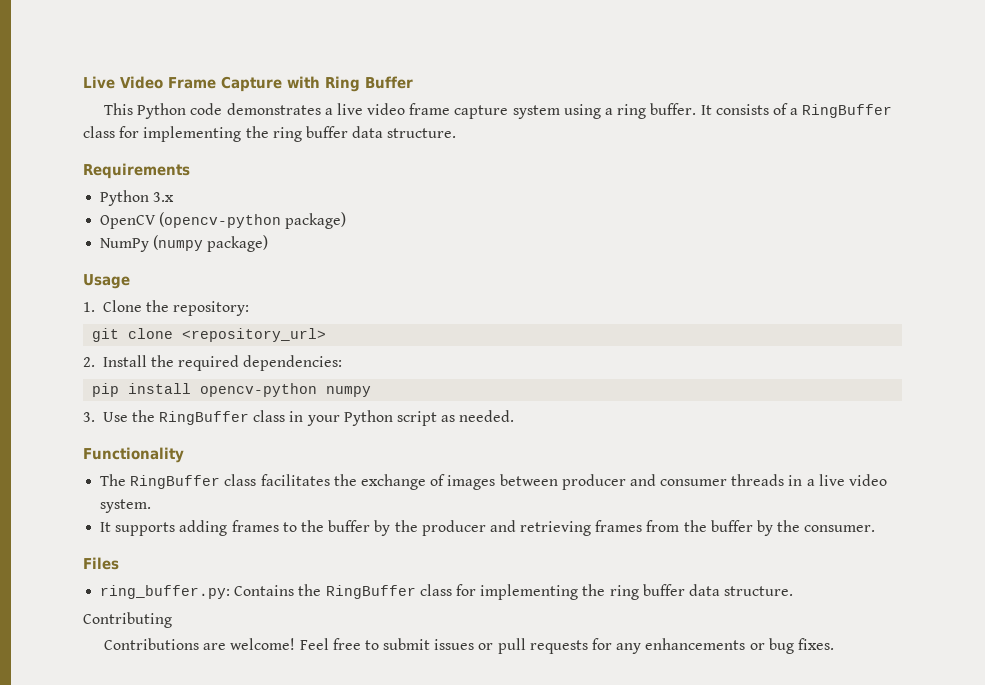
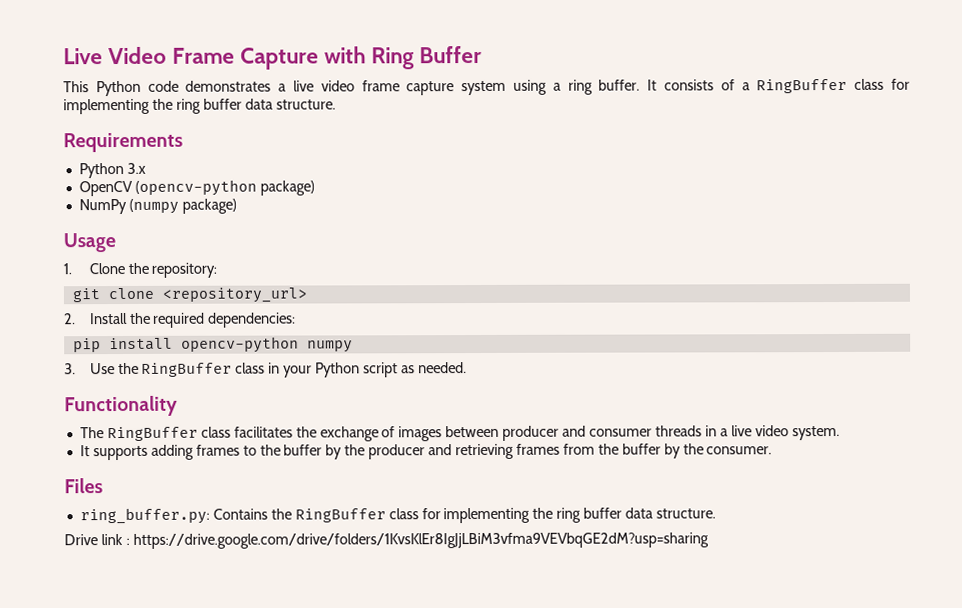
[83,612,172,628] [103,638,834,654] Contributing // Contributions are welcome! Feel free to submit issues or pull requests for any enhancements or bug fixes. -> [64,532,709,549] Drive link : https://drive.google.com/drive/folders/1KvsKlEr8IgJjLBiM3vfma9VEVbqGE2dM?usp=sharing

